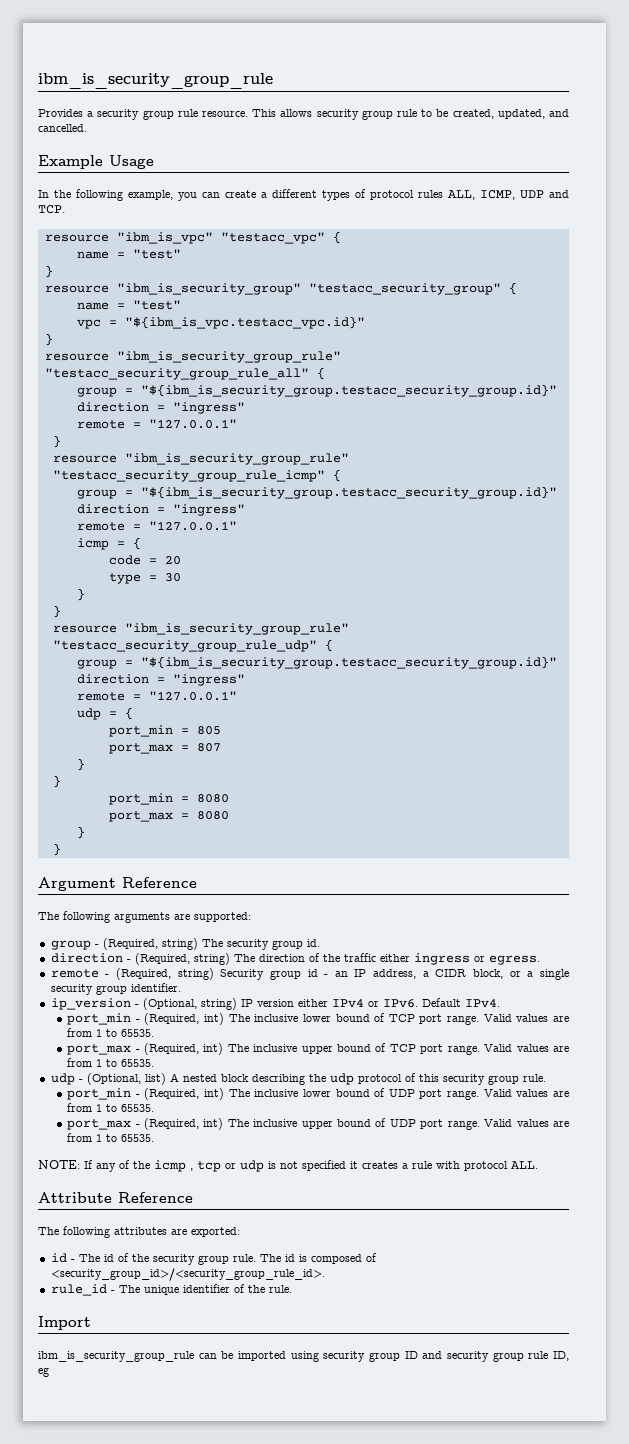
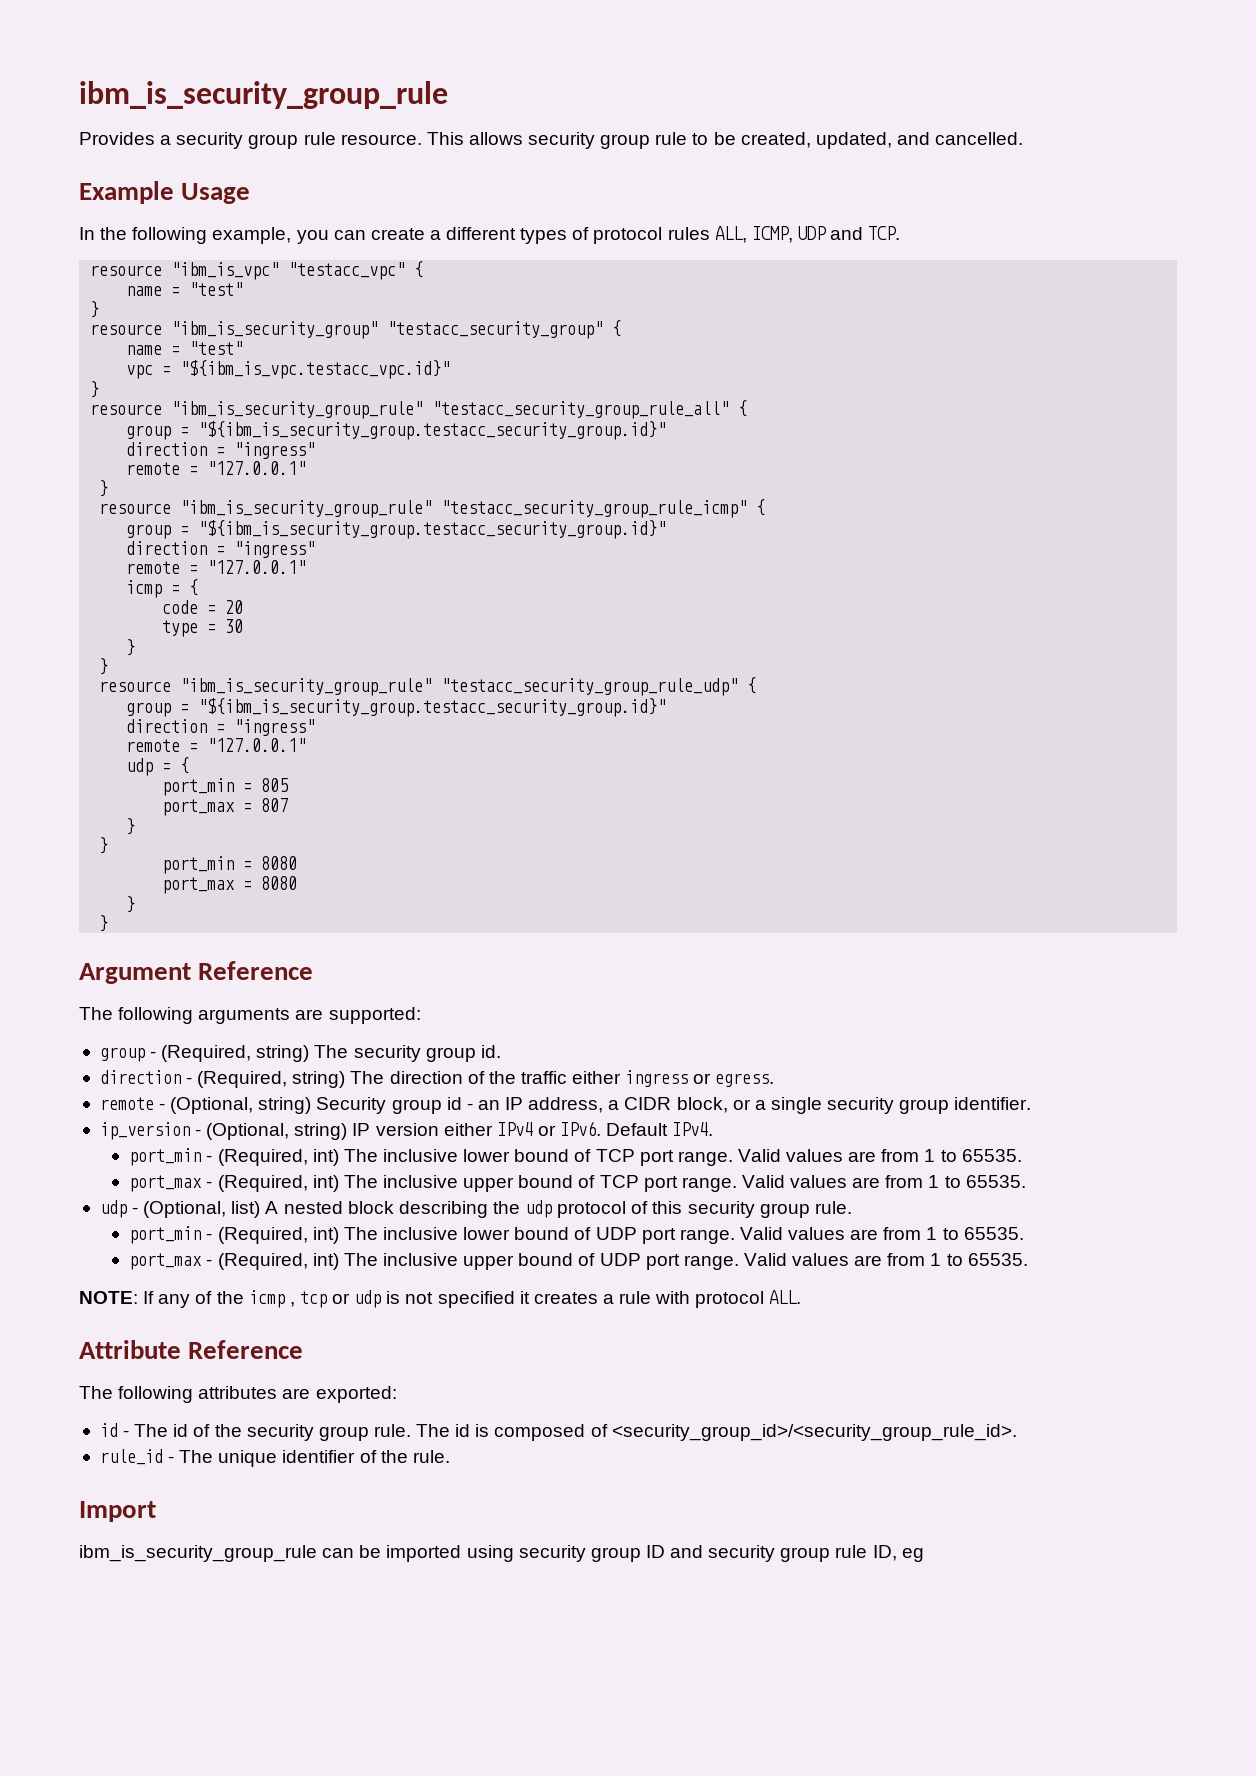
[115,968,171,980] (Required, -> [170,1097,254,1114] (Optional,

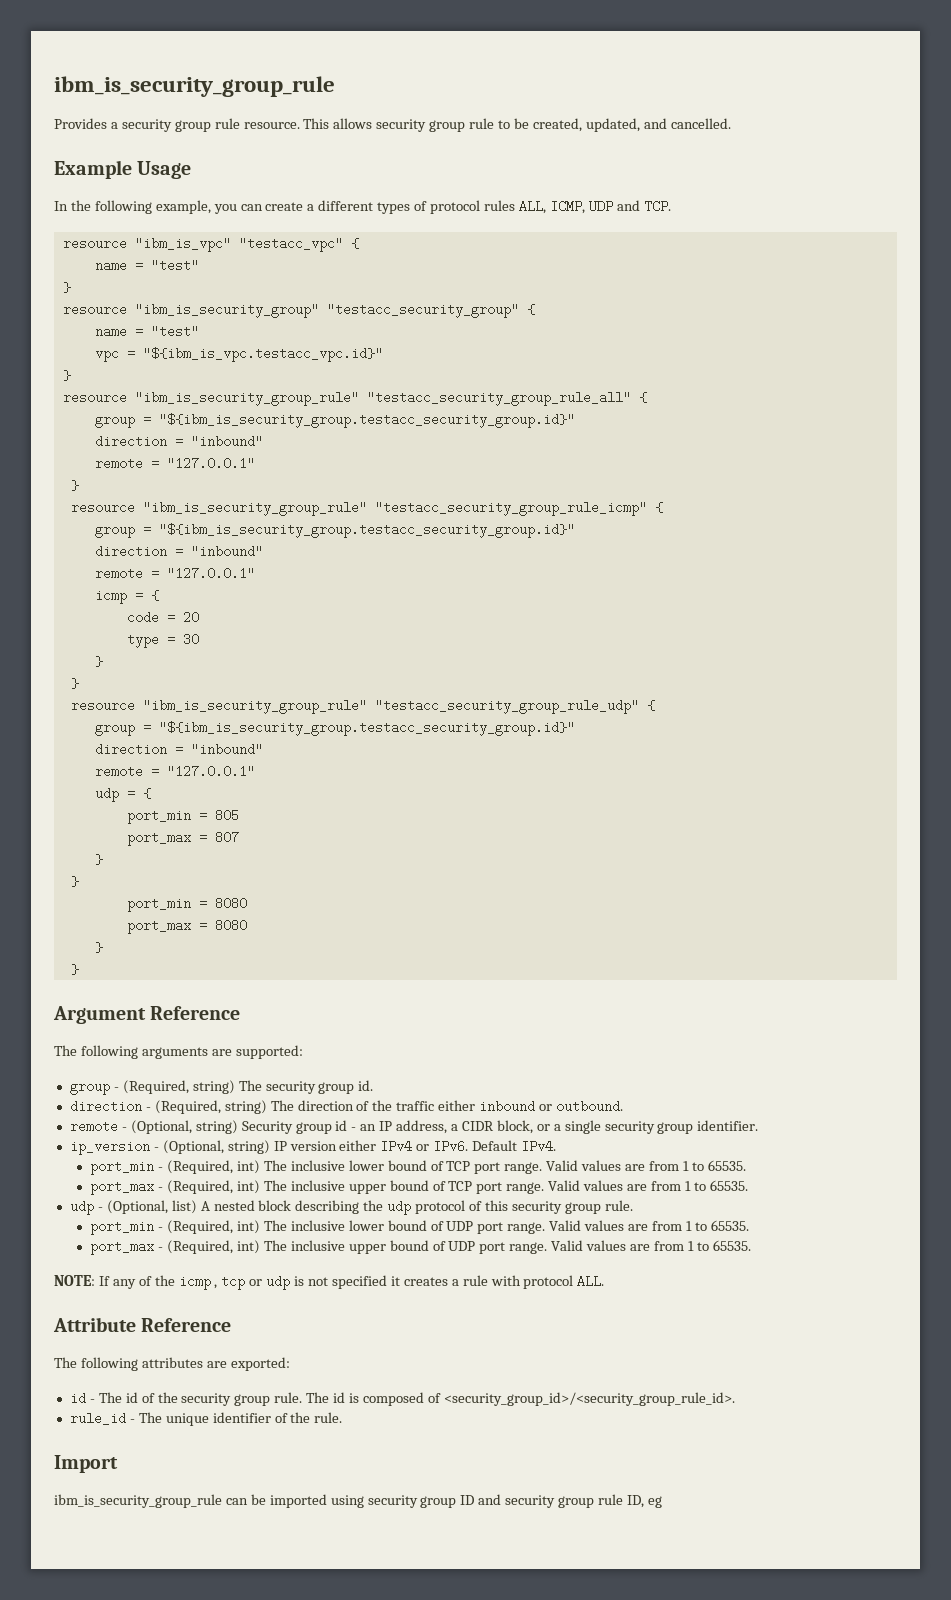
[234,442,316,459] "ingress" -> [190,435,263,448] "inbound"
[234,541,316,558] "ingress" -> [190,545,263,558] "inbound"
[234,719,316,736] "ingress" -> [190,743,263,756] "inbound"
[625,1070,775,1087] ingress or egress. -> [479,1100,623,1113] inbound or outbound.

